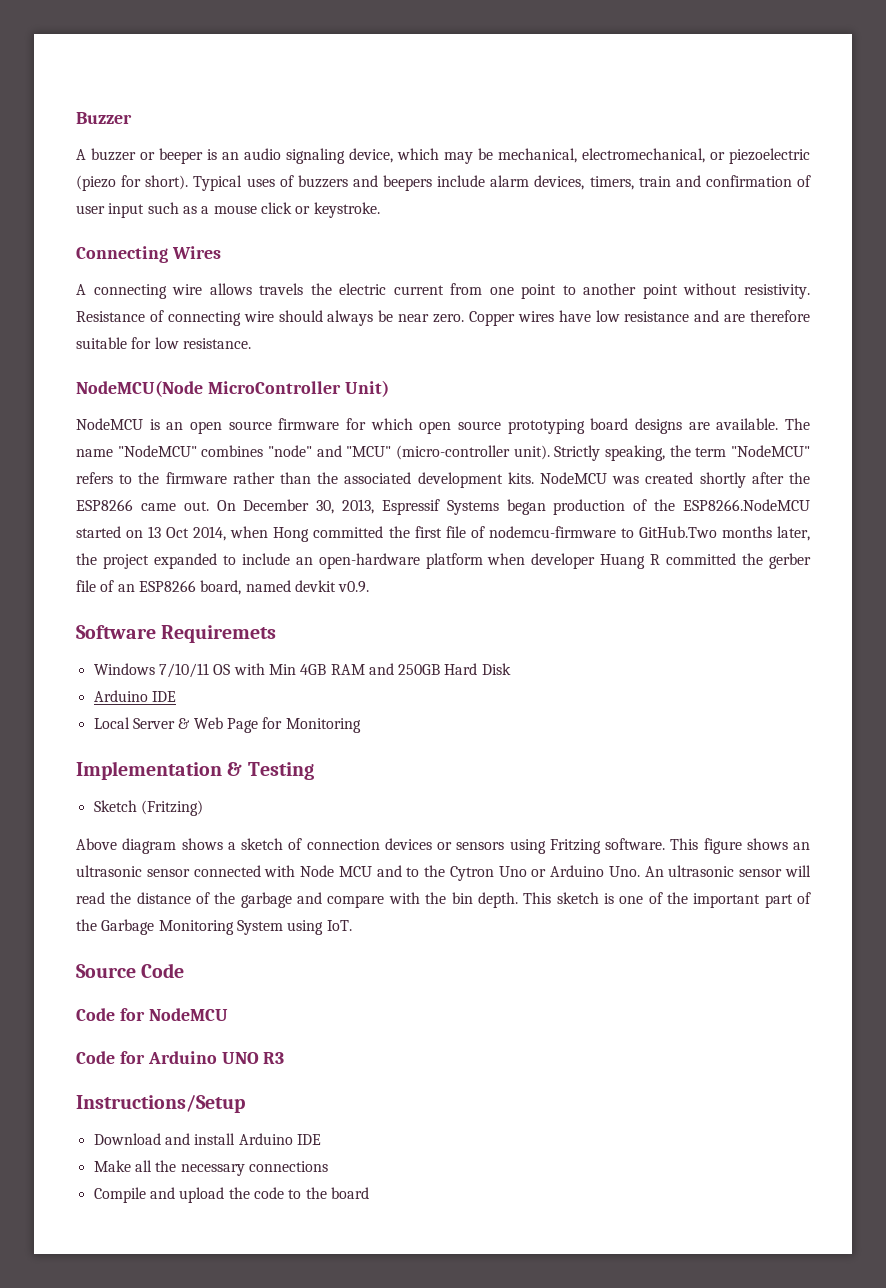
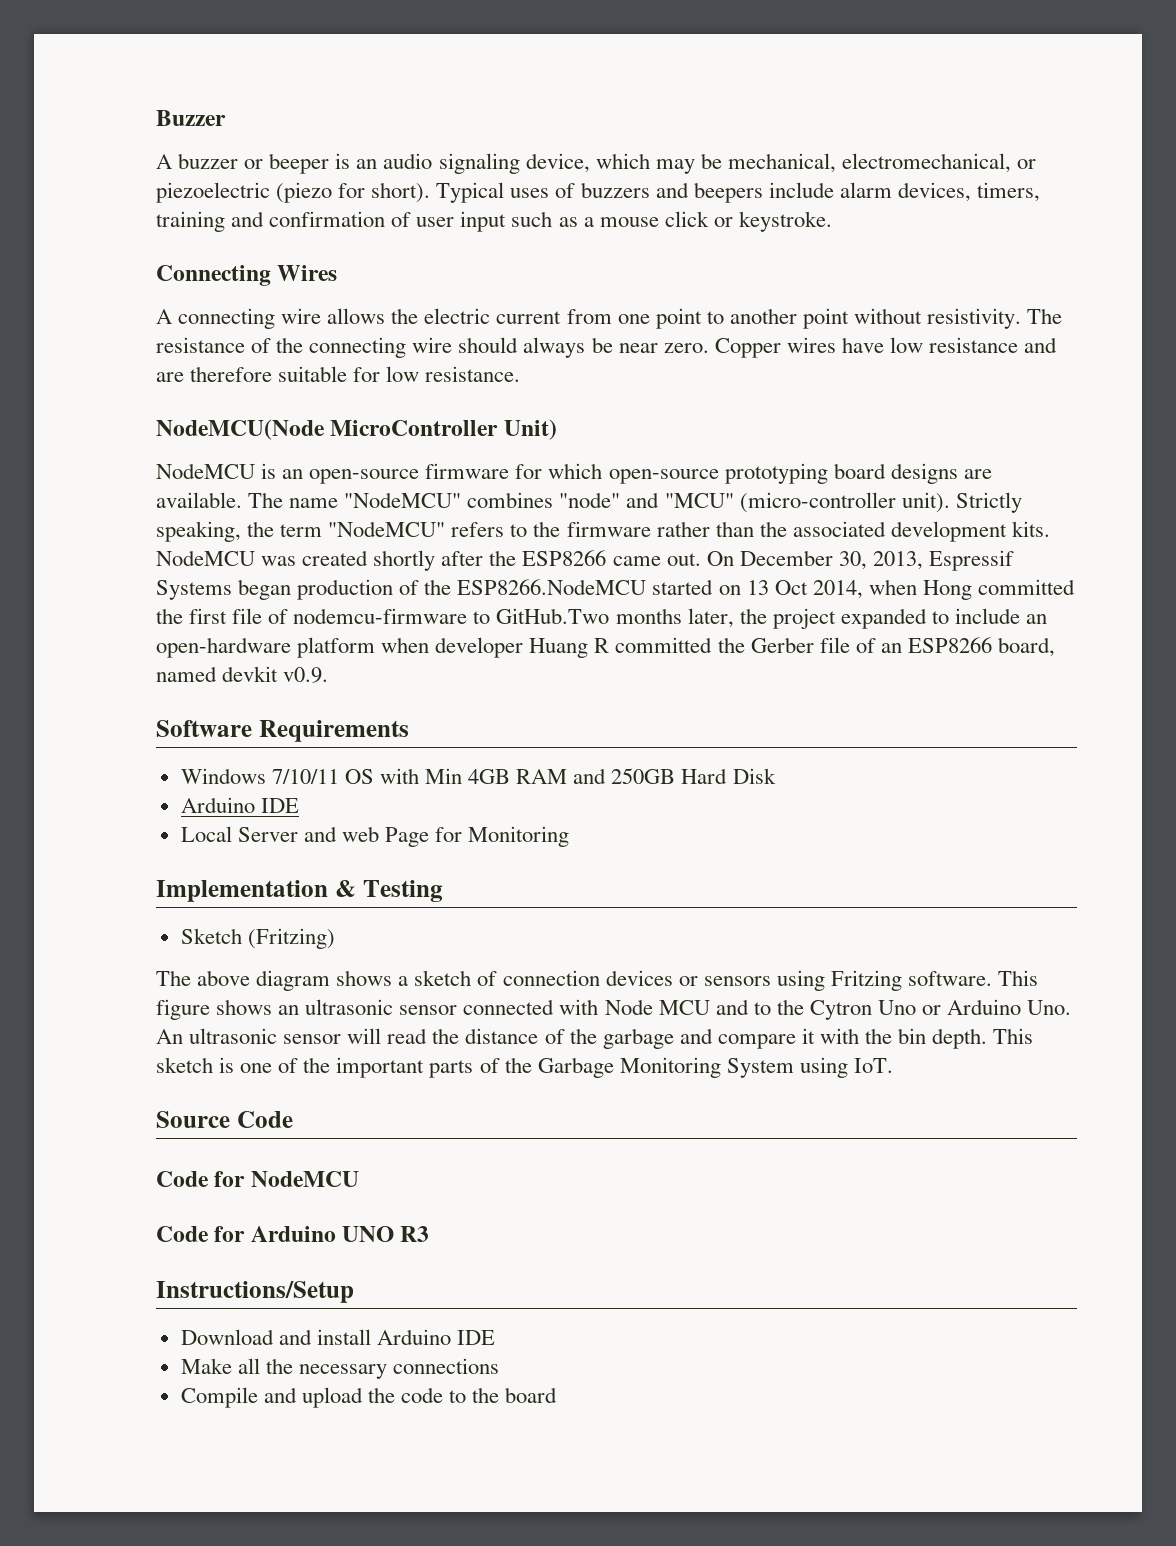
[638,176,671,187] train -> [156,211,225,232] training
[259,283,304,295] travels -> (386, 316) none
[76,310,164,322] Resistance of -> [1027,308,1063,324] [156,337,304,353] The resistance of the
[190,421,272,434] open source -> [309,469,420,484] open-source
[419,421,502,434] open source -> [608,469,719,484] open-source
[769,553,812,569] gerber -> [750,637,814,653] Gerber
[161,625,277,643] Requiremets -> [258,720,409,742] Requirements
[178,717,223,729] & Web -> [303,826,379,842] and web
[76,838,117,850] Above -> [156,970,251,986] The above
(385, 901) none -> [801,1028,815,1044] it
[764,894,793,908] part -> [429,1060,474,1078] parts

